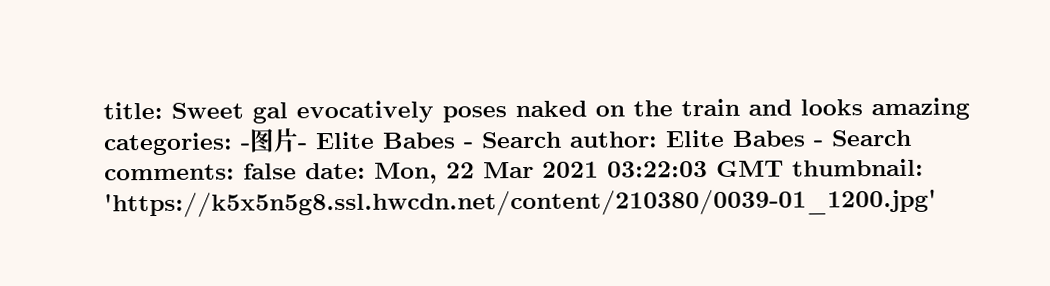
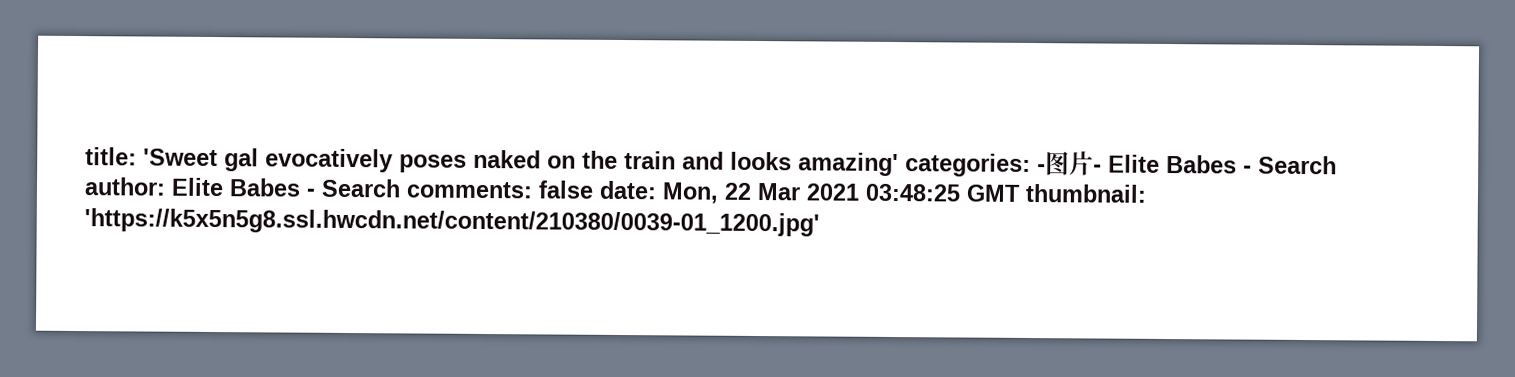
[171,102,244,119] Sweet -> [143,148,218,167] 'Sweet
[871,97,970,121] amazing -> [798,152,899,177] amazing'
[607,161,708,178] 03:22:03 -> [865,183,961,202] 03:48:25

